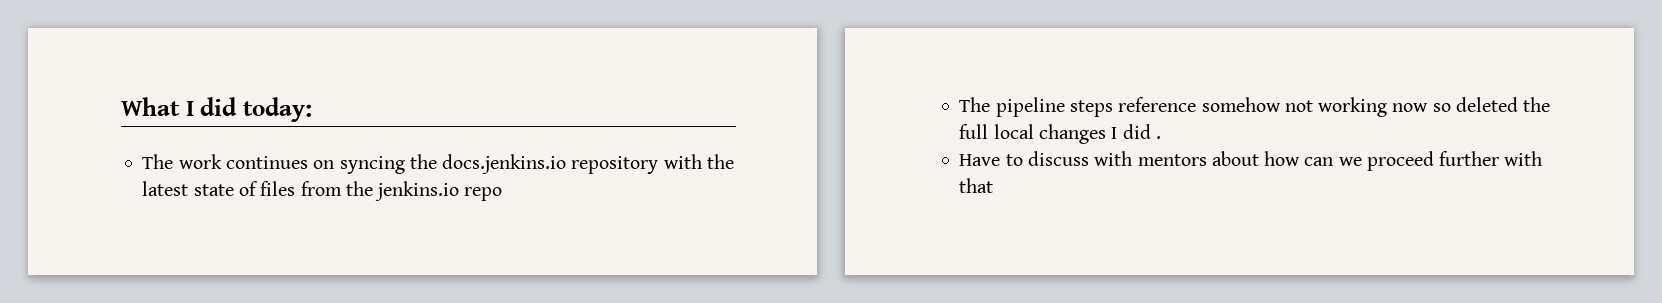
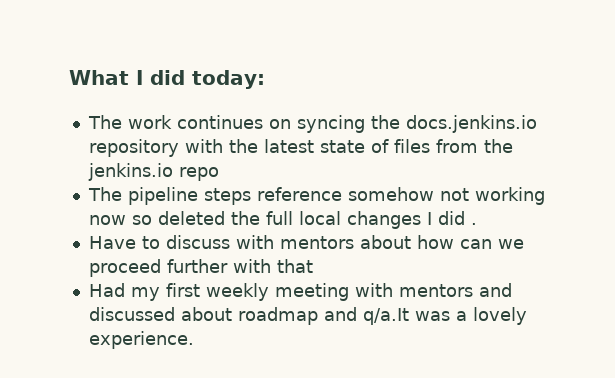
(994, 185) none -> [88,283,512,301] [88,307,527,325] [88,331,194,349] // Had my first weekly meeting with mentors and discussed about roadmap and q/a.It was a lovely experience.

